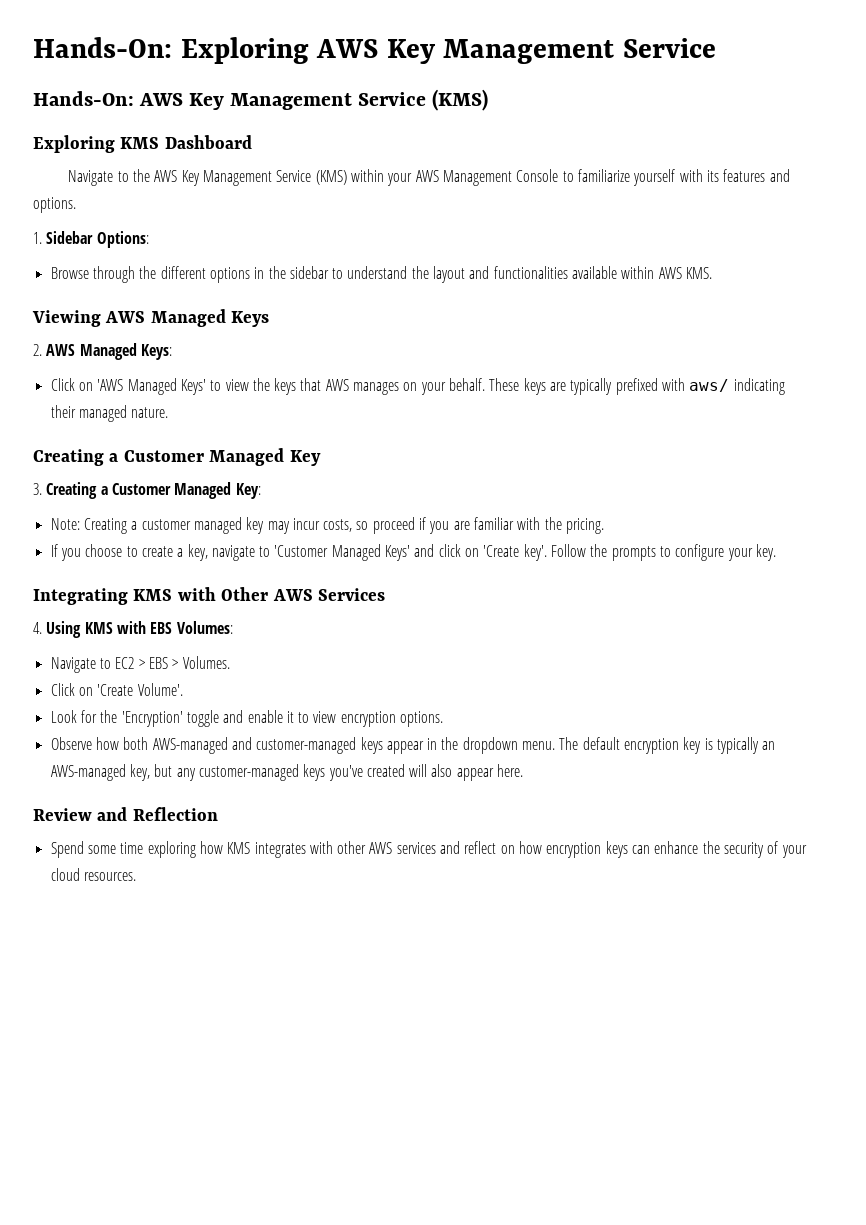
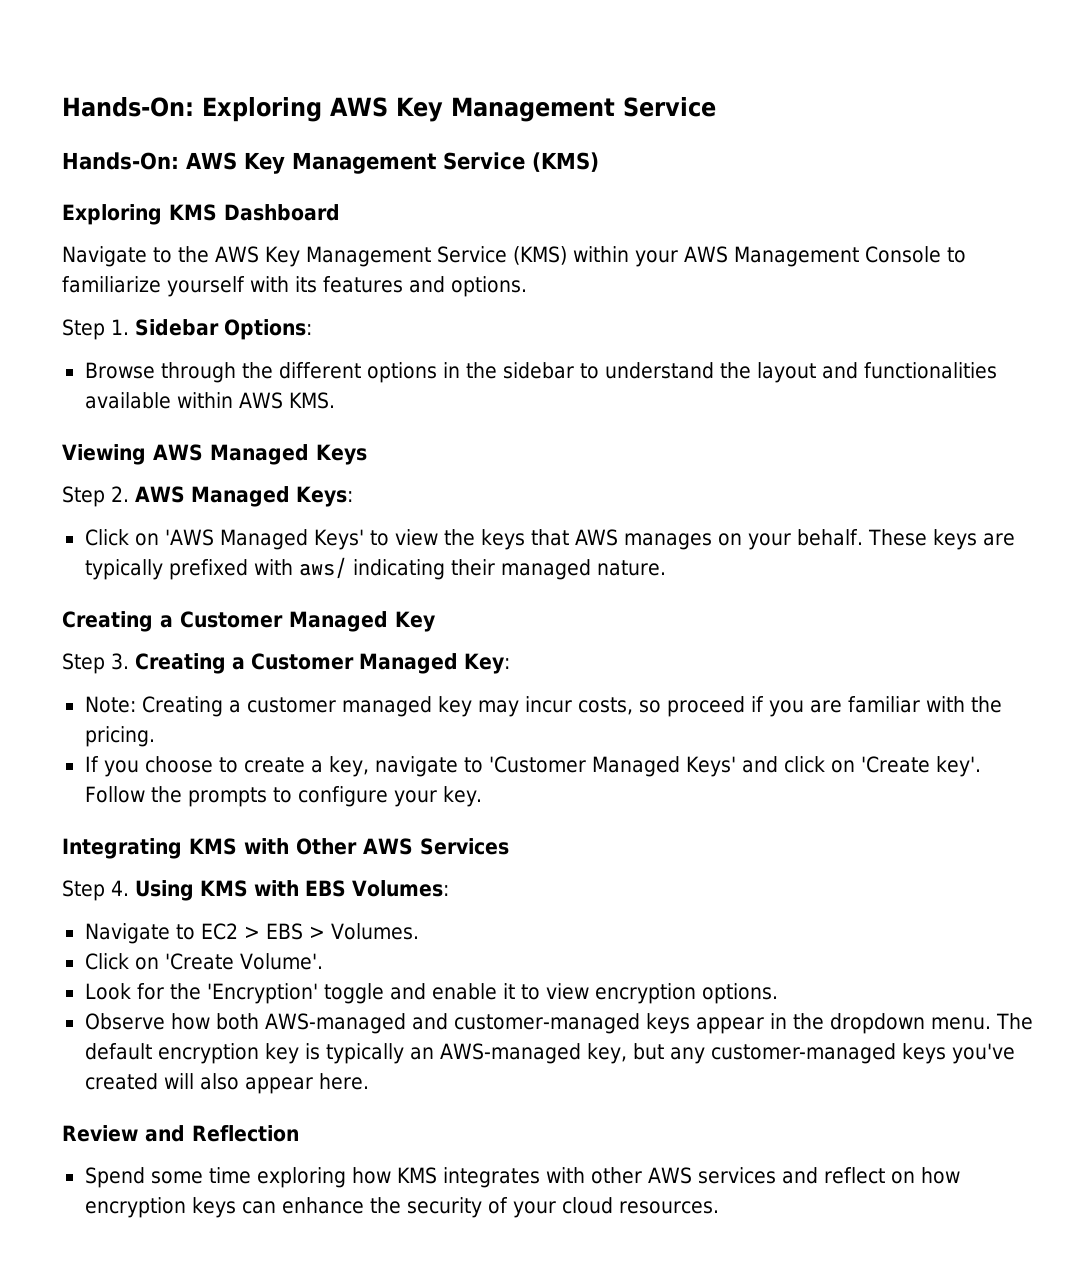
(76, 205) none -> [62,319,105,340] Step
(270, 319) none -> [62,486,105,507] Step
(321, 458) none -> [62,653,105,674] Step
(385, 594) none -> [62,880,105,901] Step

